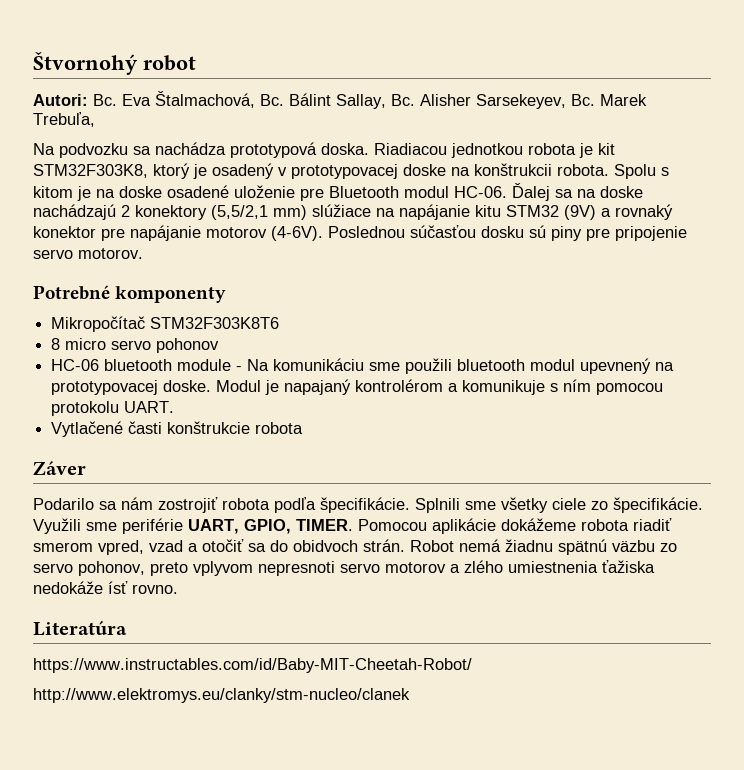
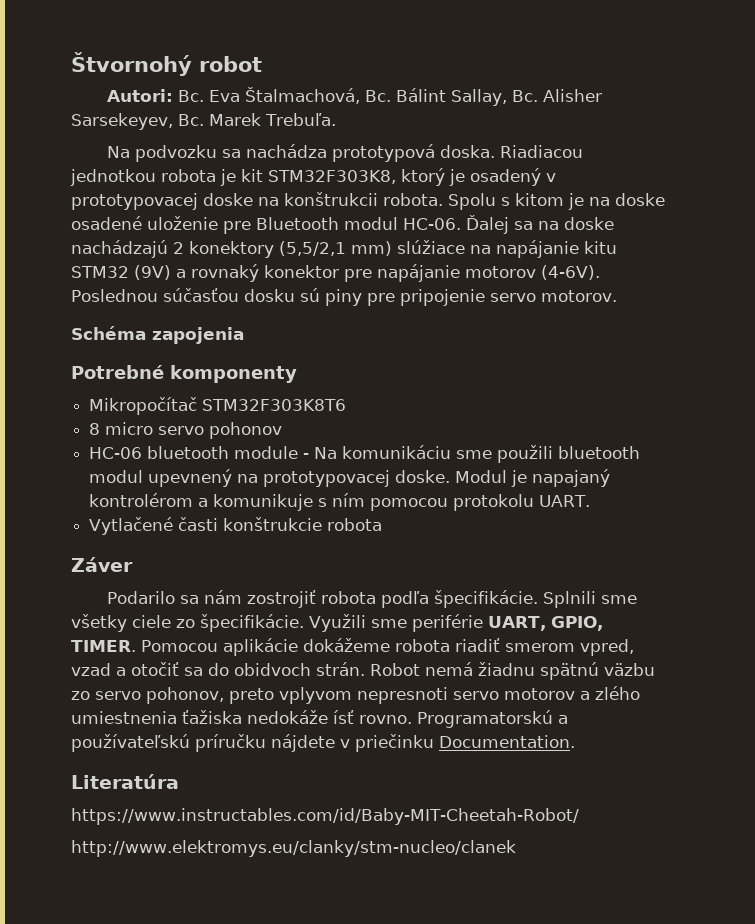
[33,112,95,127] Trebuľa, -> [265,113,336,126] Trebuľa.
(143, 253) none -> [71,326,244,344] // Schéma zapojenia
(178, 589) none -> [417,710,568,728] [71,734,575,752] Programatorskú a používateľskú príručku nájdete v priečinku Documentation.

